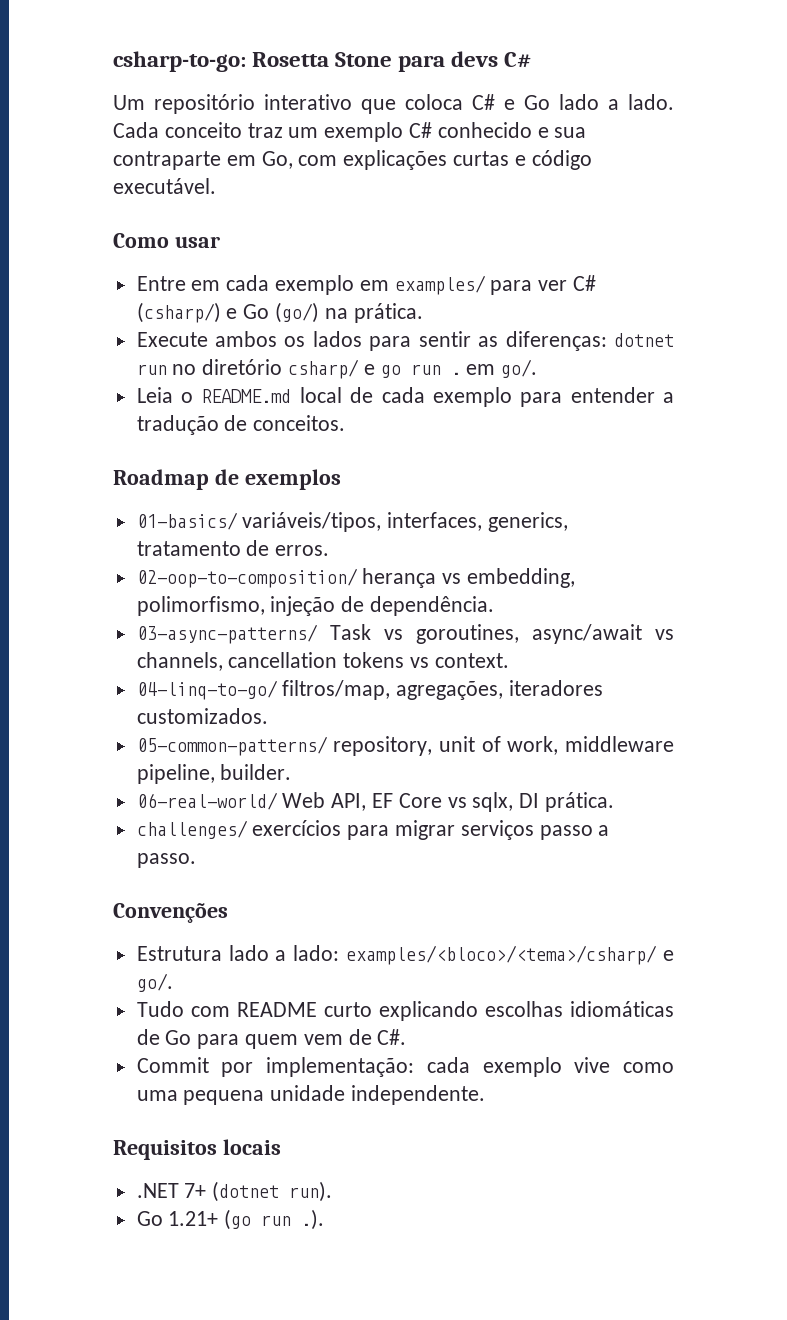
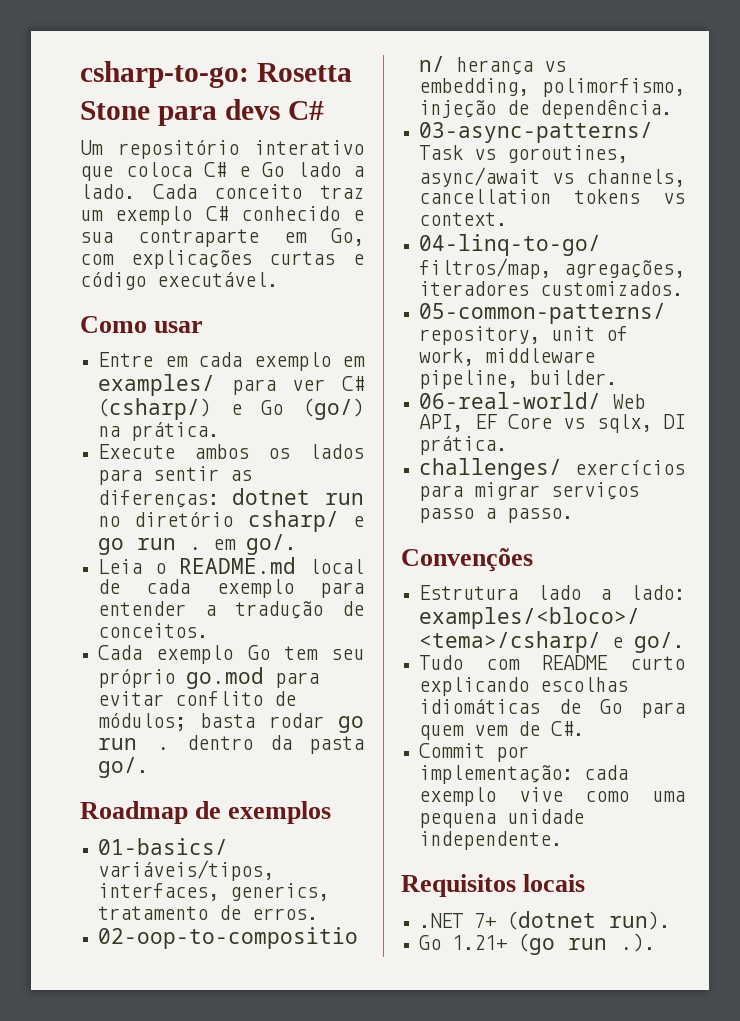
(346, 423) none -> [98,645,364,664] [98,667,320,689] [98,691,297,706] [98,713,365,733] [98,735,365,754] [98,757,149,778] // Cada exemplo Go tem seu próprio go.mod para evitar conflito de módulos; basta rodar go run . dentro da pasta go/.

